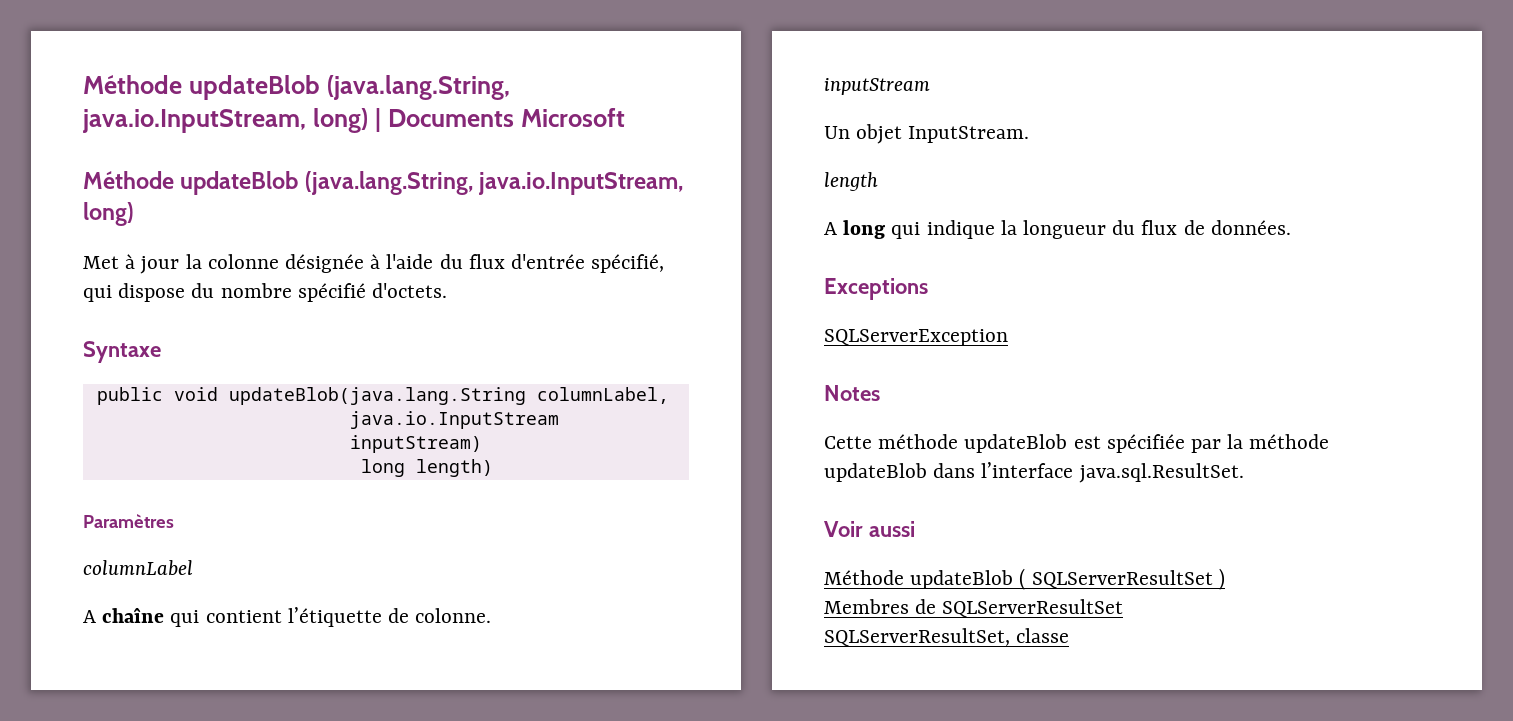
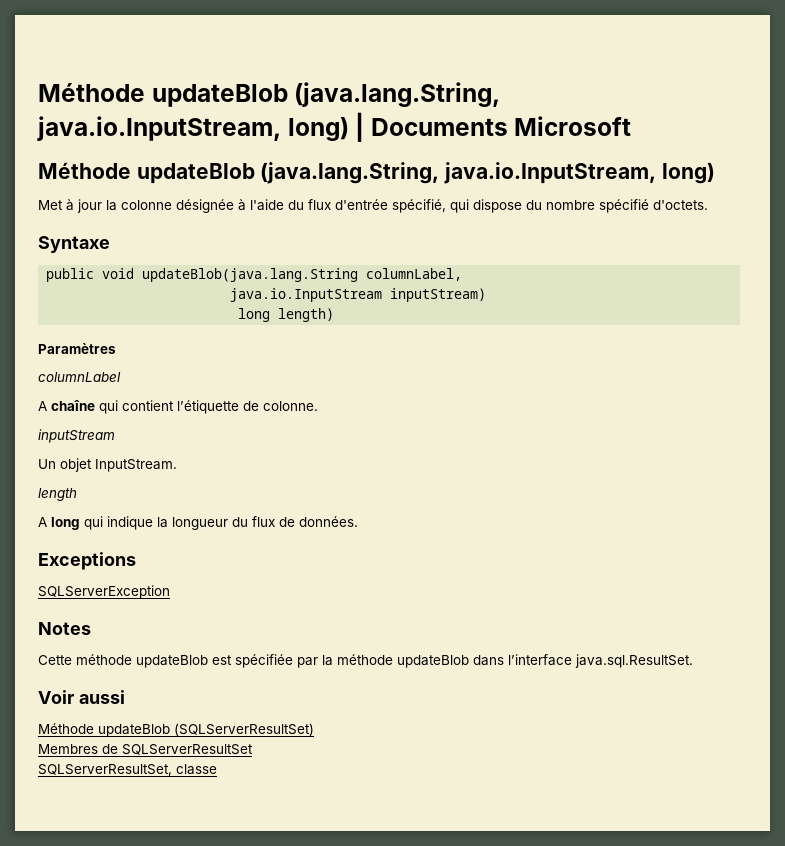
[1019,568,1225,590] ( SQLServerResultSet ) -> [174,723,314,736] (SQLServerResultSet)

